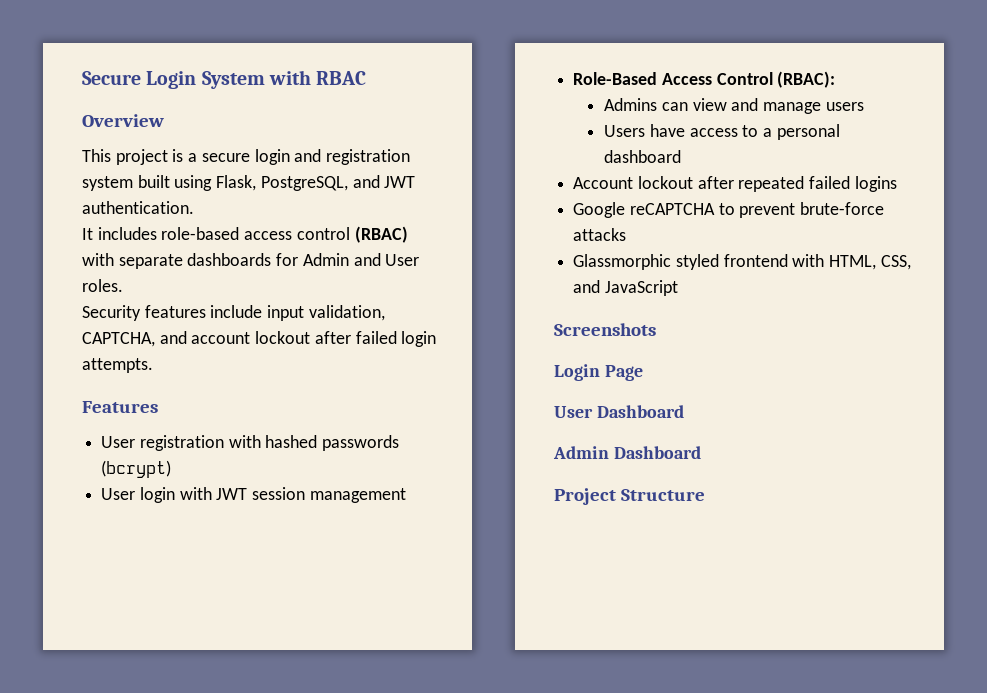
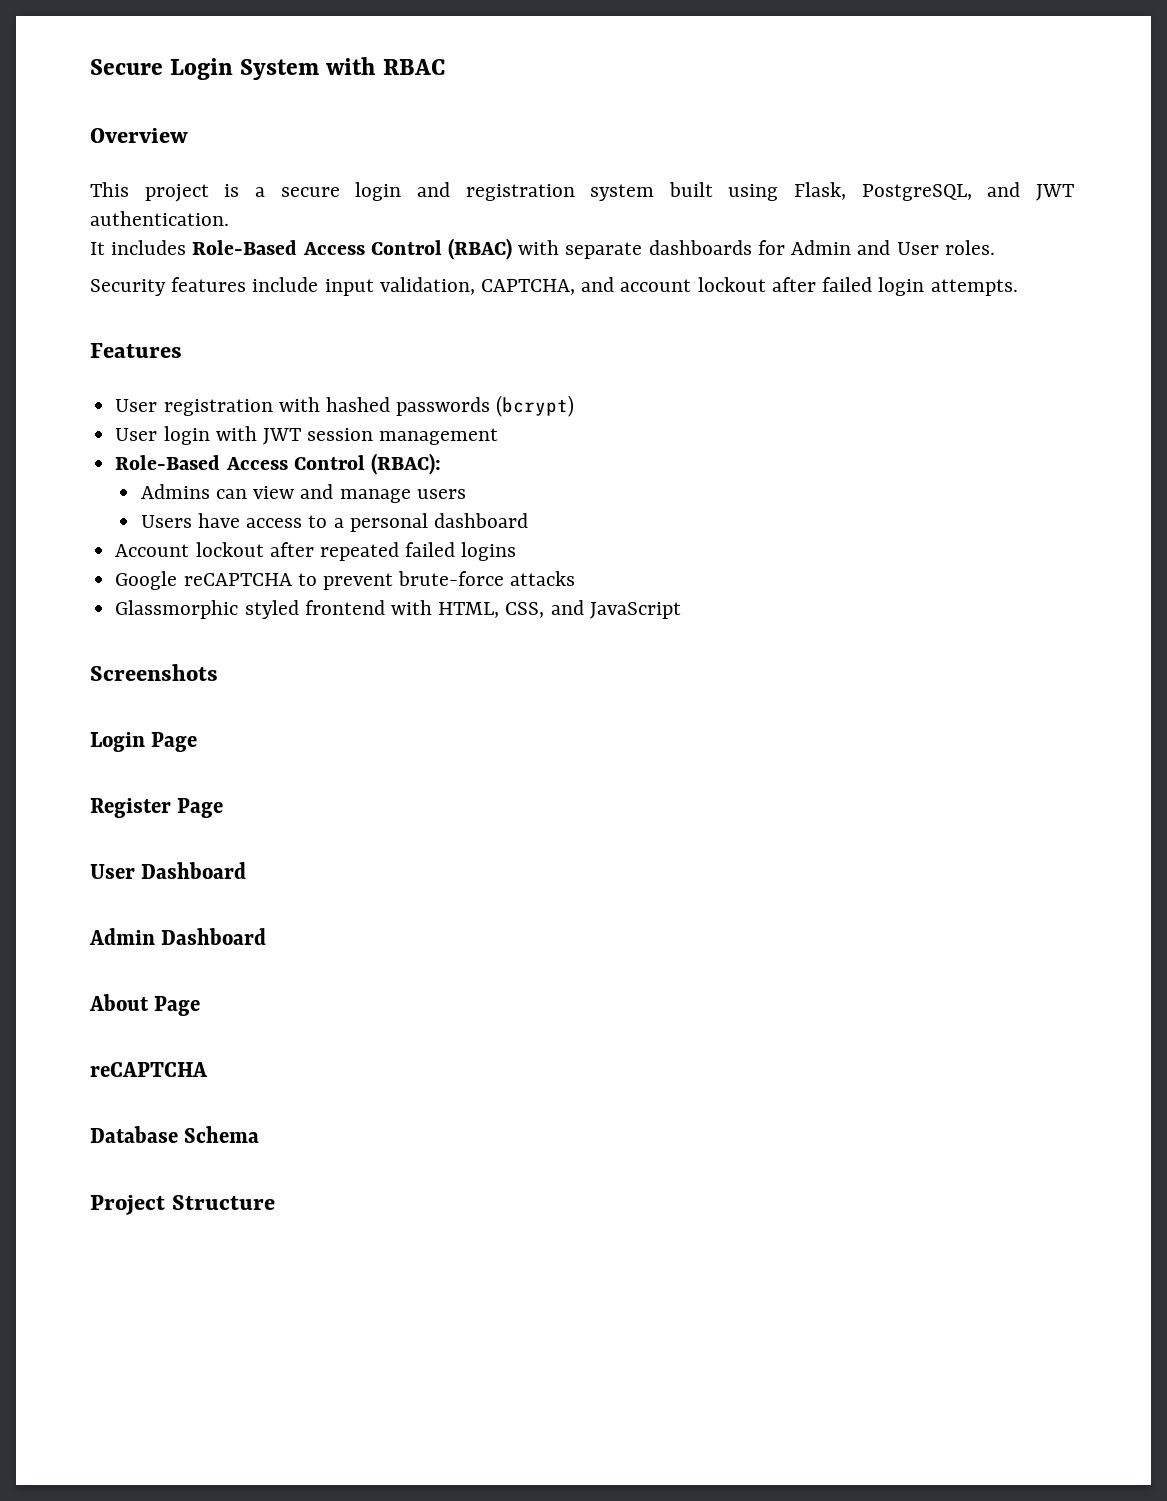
[161,227,350,240] role-based access control -> [192,240,442,255] Role-Based Access Control
(643, 373) none -> [90,798,224,818] // Register Page
(701, 452) none -> [89,994,201,1016] [90,1062,208,1077] [90,1126,260,1143] // About Page // reCAPTCHA // Database Schema

